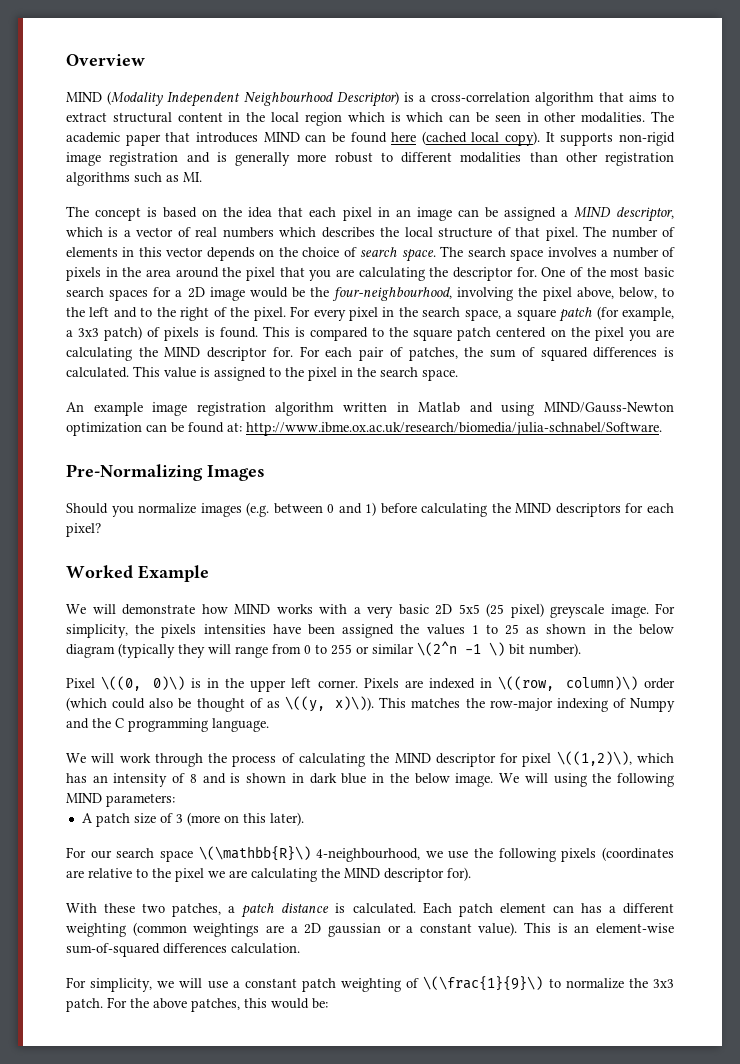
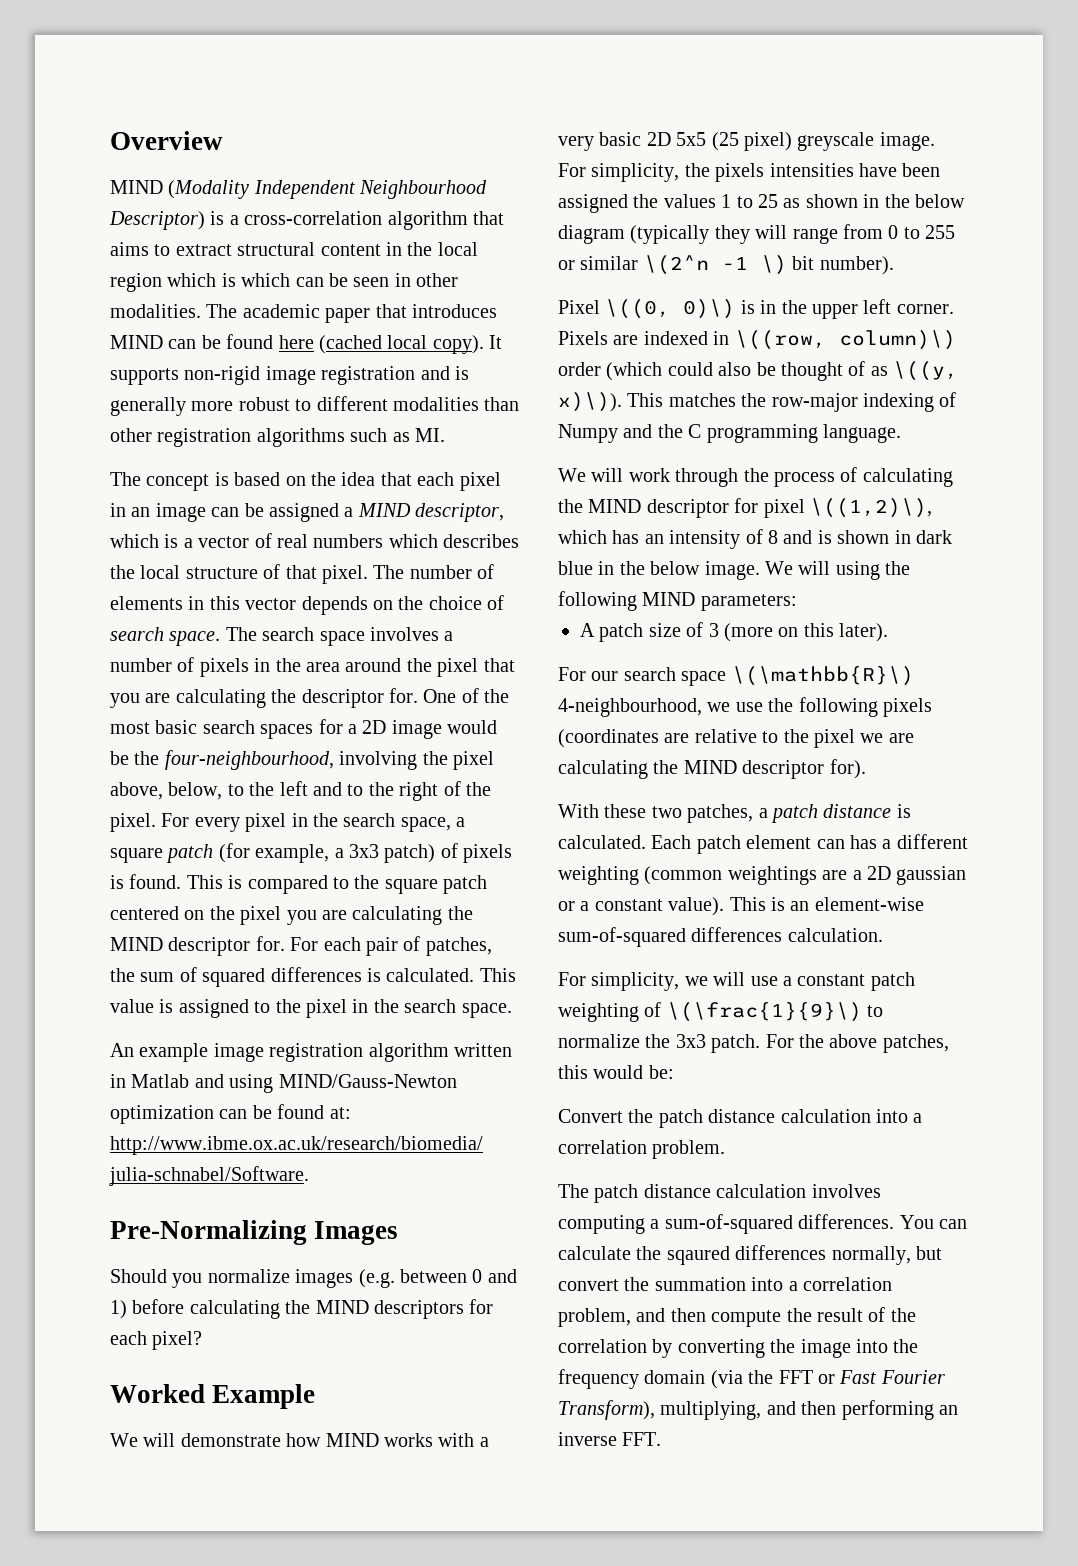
(328, 1003) none -> [558,1109,923,1128] [558,1140,726,1159] [558,1184,881,1203] [558,1214,967,1234] [558,1245,942,1265] [558,1277,892,1291] [558,1307,916,1327] [558,1339,919,1358] [558,1369,945,1389] [558,1400,958,1420] [558,1432,662,1446] // Convert the patch distance calculation into a correlation problem. // The patch distance calculation involves computing a sum-of-squared differences. You can calculate the sqaured differences normally, but convert the summation into a correlation problem, and then compute the result of the correlation by converting the image into the frequency domain (via the FFT or Fast Fourier Transform), multiplying, and then performing an inverse FFT.

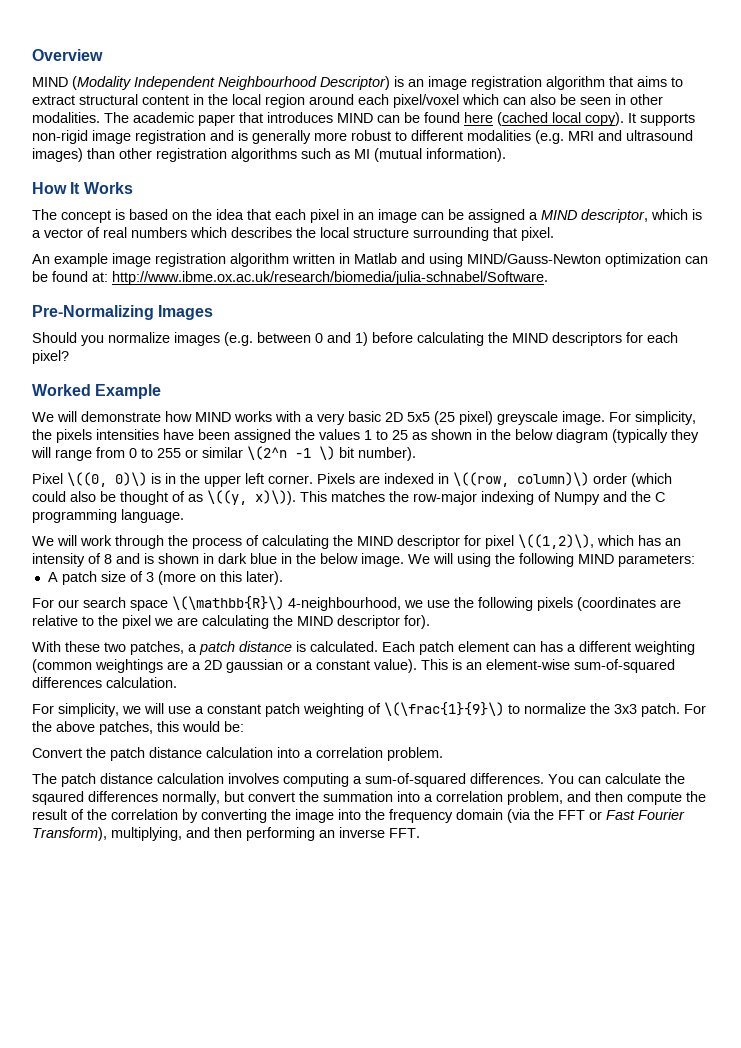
[229,211,383,225] a cross-correlation -> [408,76,542,90] an image registration
[167,273,236,287] which is -> [309,94,459,108] around each pixel/voxel
(324, 282) none -> [530,94,556,105] also
(479, 404) none -> [535,130,693,144] [32,148,83,162] (e.g. MRI and ultrasound images)
[415,428,445,442] MI. -> [354,148,506,162] [32,182,133,194] MI (mutual information). // How It Works
[263,564,281,579] of -> [413,227,489,241] surrounding
[373,564,495,579] [110,595,505,615] [110,627,454,646] [110,657,515,677] [110,688,510,708] [110,719,498,739] [110,750,494,770] [110,781,491,801] [110,813,466,832] [110,843,513,863] [110,874,488,894] [110,906,473,925] [110,936,492,956] [110,967,516,987] [110,999,512,1018] The number of elements in this vector depends on the choice of search space. The search space involves a number of pixels in the area around the pixel that you are calculating the descriptor for. One of the most basic search spaces for a 2D image would be the four-neighbourhood, involving the pixel above, below, to the left and to the right of the pixel. For every pixel in the search space, a square patch (for example, a 3x3 patch) of pixels is found. This is compared to the square patch centered on the pixel you are calculating the MIND descriptor for. For each pair of patches, the sum of squared differences is calculated. This value is assigned to the pixel in the search space. -> (554, 234) none

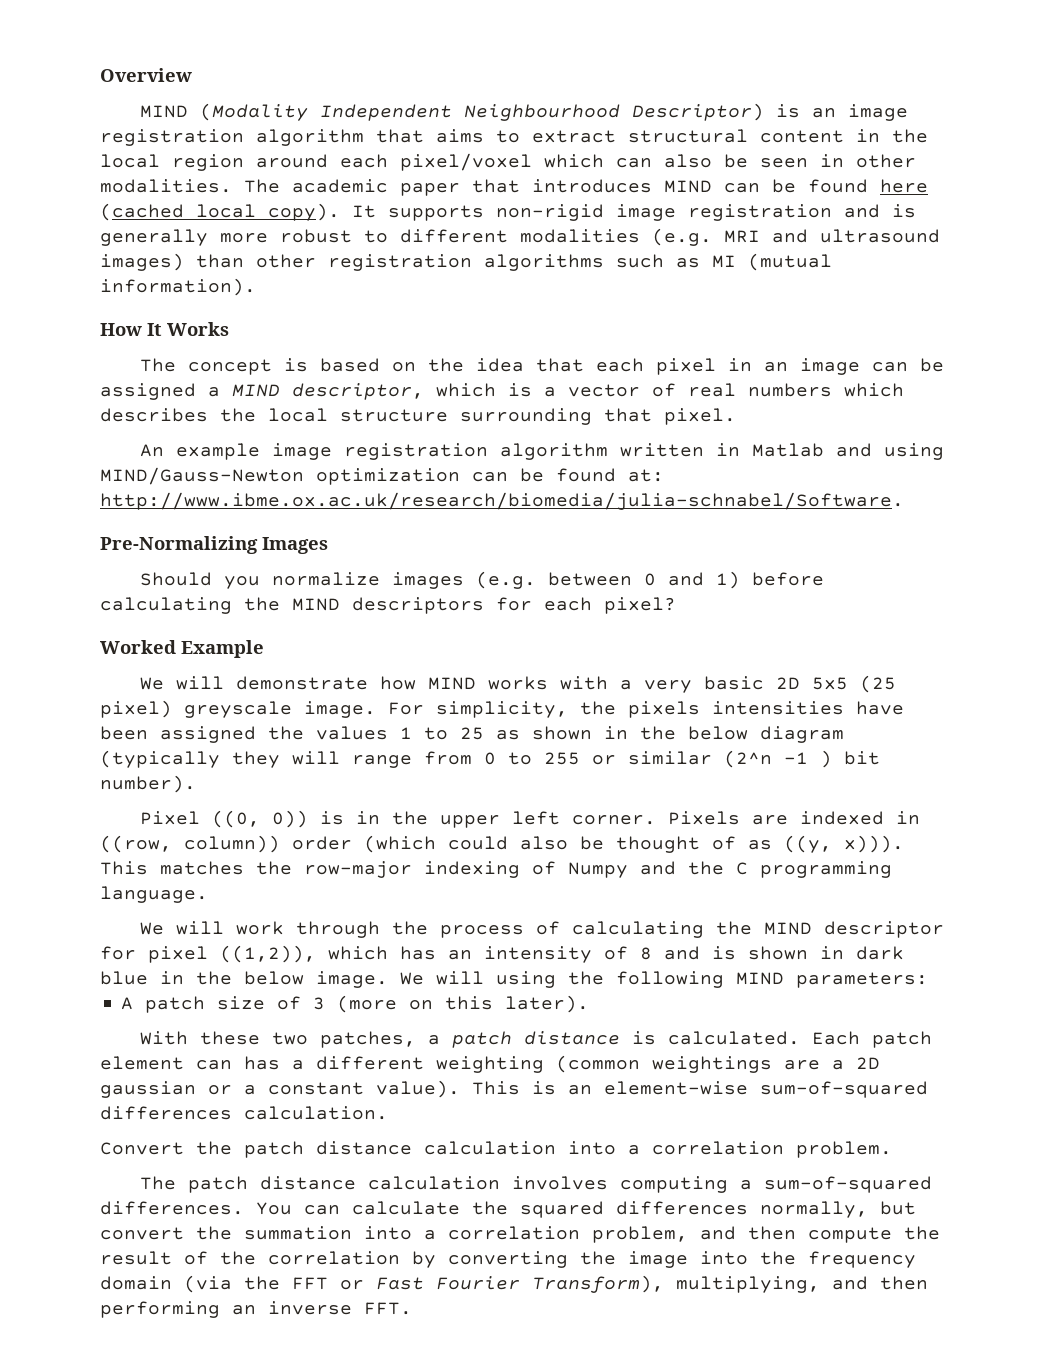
[247,446,335,460] \(2^n -1 \) -> [724,750,832,768] (2^n -1 )
[67,472,147,487] \((0, 0)\) -> [211,810,308,828] ((0, 0))
[453,472,589,487] \((row, column)\) -> [100,835,280,853] ((row, column))
[207,490,296,505] \((y, x)\)). -> [784,835,904,853] ((y, x))).
[518,534,594,549] \((1,2)\), -> [220,945,316,963] ((1,2)),
[32,596,681,611] [32,615,430,629] // For our search space \(\mathbb{R}\) 4-neighbourhood, we use the following pixels (coordinates are relative to the pixel we are calculating the MIND descriptor for). -> (590, 1004) none
[32,702,706,717] [32,721,244,735] // For simplicity, we will use a constant patch weighting of \(\frac{1}{9}\) to normalize the 3x3 patch. For the above patches, this would be: -> (388, 1113) none
[32,791,84,805] sqaured -> [520,1201,604,1218] squared

